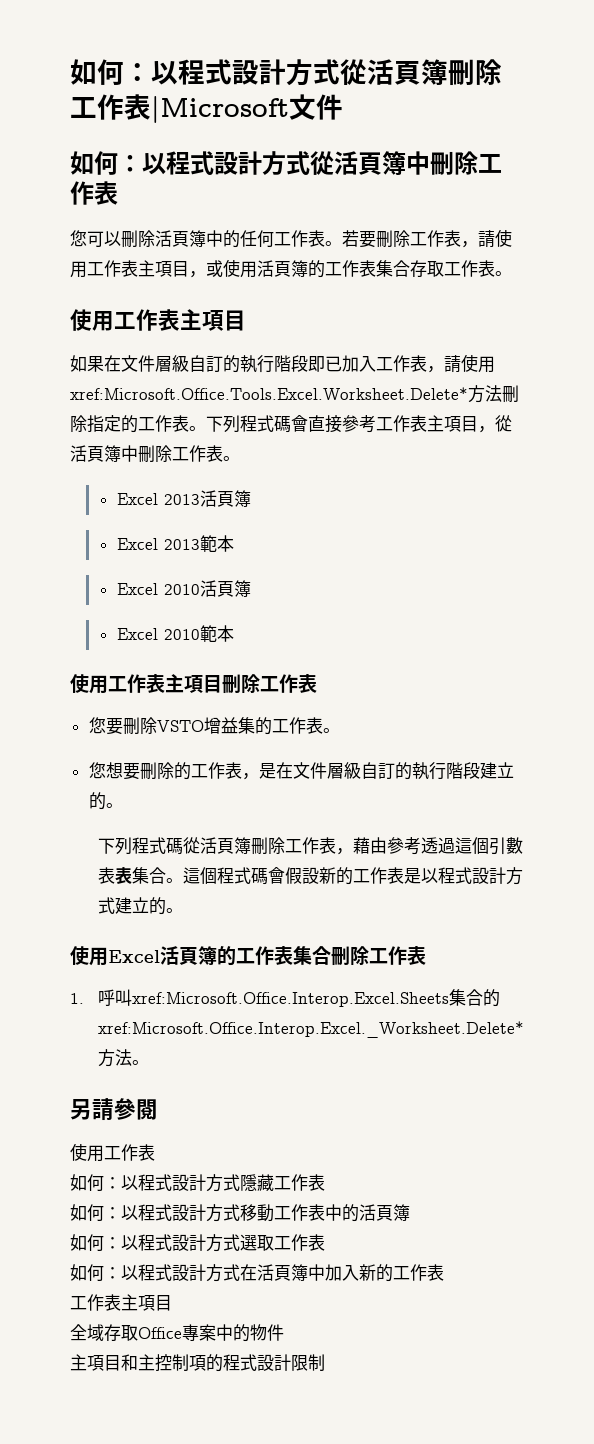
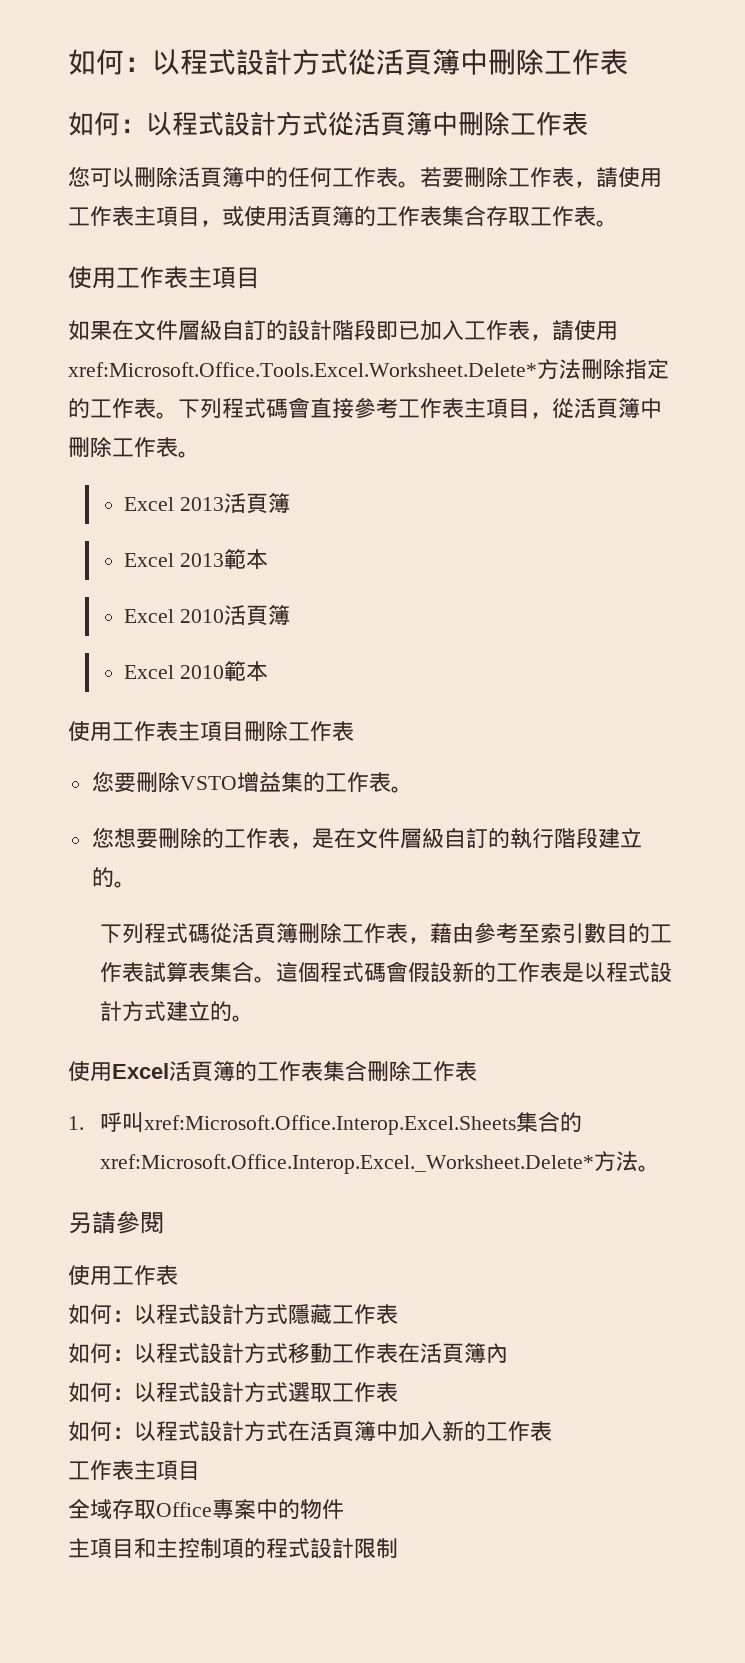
[70,59,502,86] [70,94,343,123] 如何：以程式設計方式從活頁簿刪除工作表|Microsoft文件 -> [68,49,628,75] 如何：以程式設計方式從活頁簿中刪除工作表
[240,355,274,373] 執行 -> [288,320,332,341] 設計
[420,837,523,855] [97,867,115,884] 透過這個引數表 -> [518,923,673,944] [100,962,189,982] 至索引數目的工作表試算
[325,1204,410,1222] 中的活頁簿 -> [398,1343,508,1364] 在活頁簿內

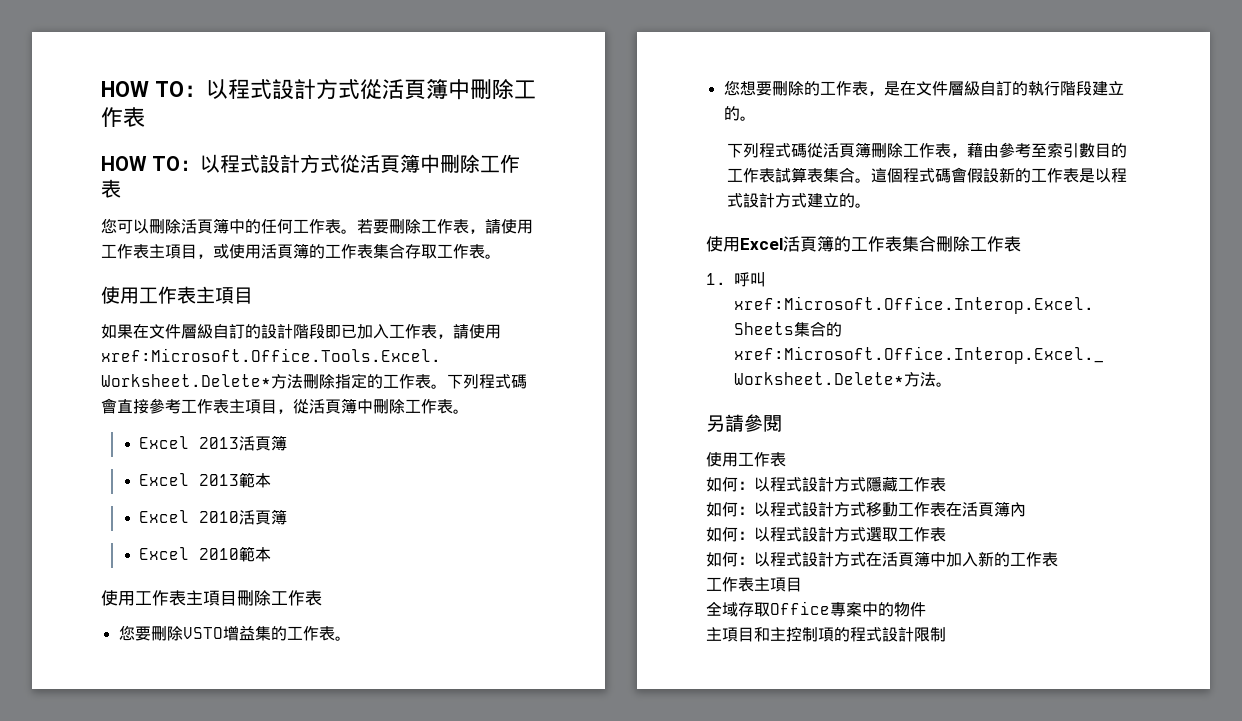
[68,49,628,75] [68,111,120,136] 如何：以程式設計方式從活頁簿中刪除工作表 // 如何 -> [101,79,536,100] [101,107,145,127] [101,156,181,171] HOW TO：以程式設計方式從活頁簿中刪除工作表 // HOW TO

